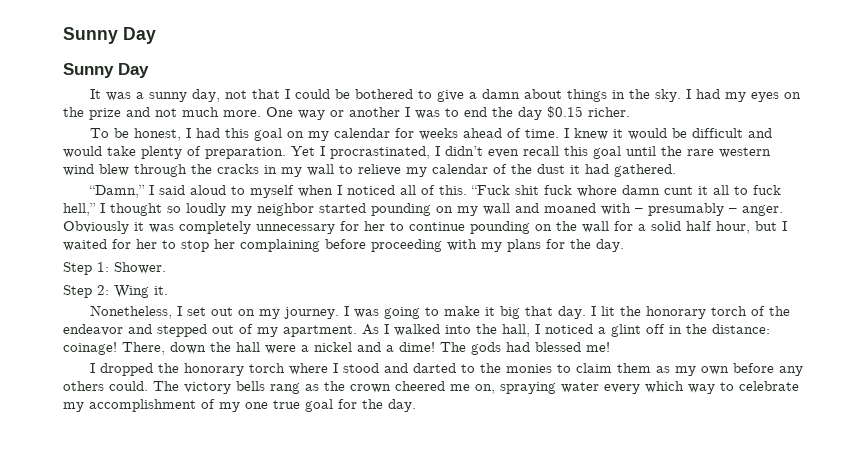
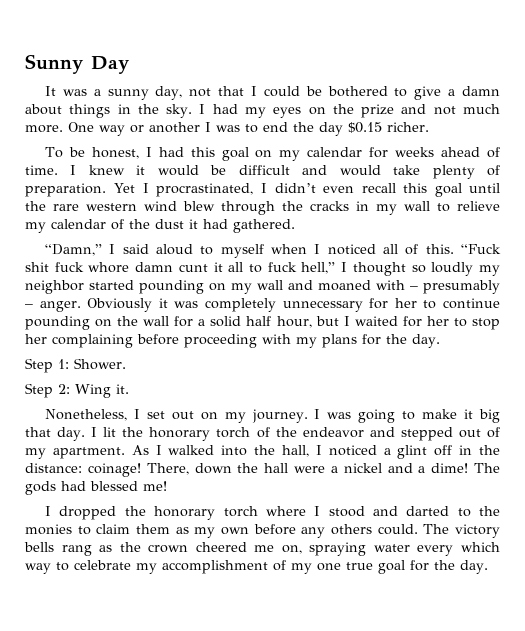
[63,27,156,44] [63,63,149,78] Sunny Day // Sunny Day -> [25,54,130,74] Sunny Day

